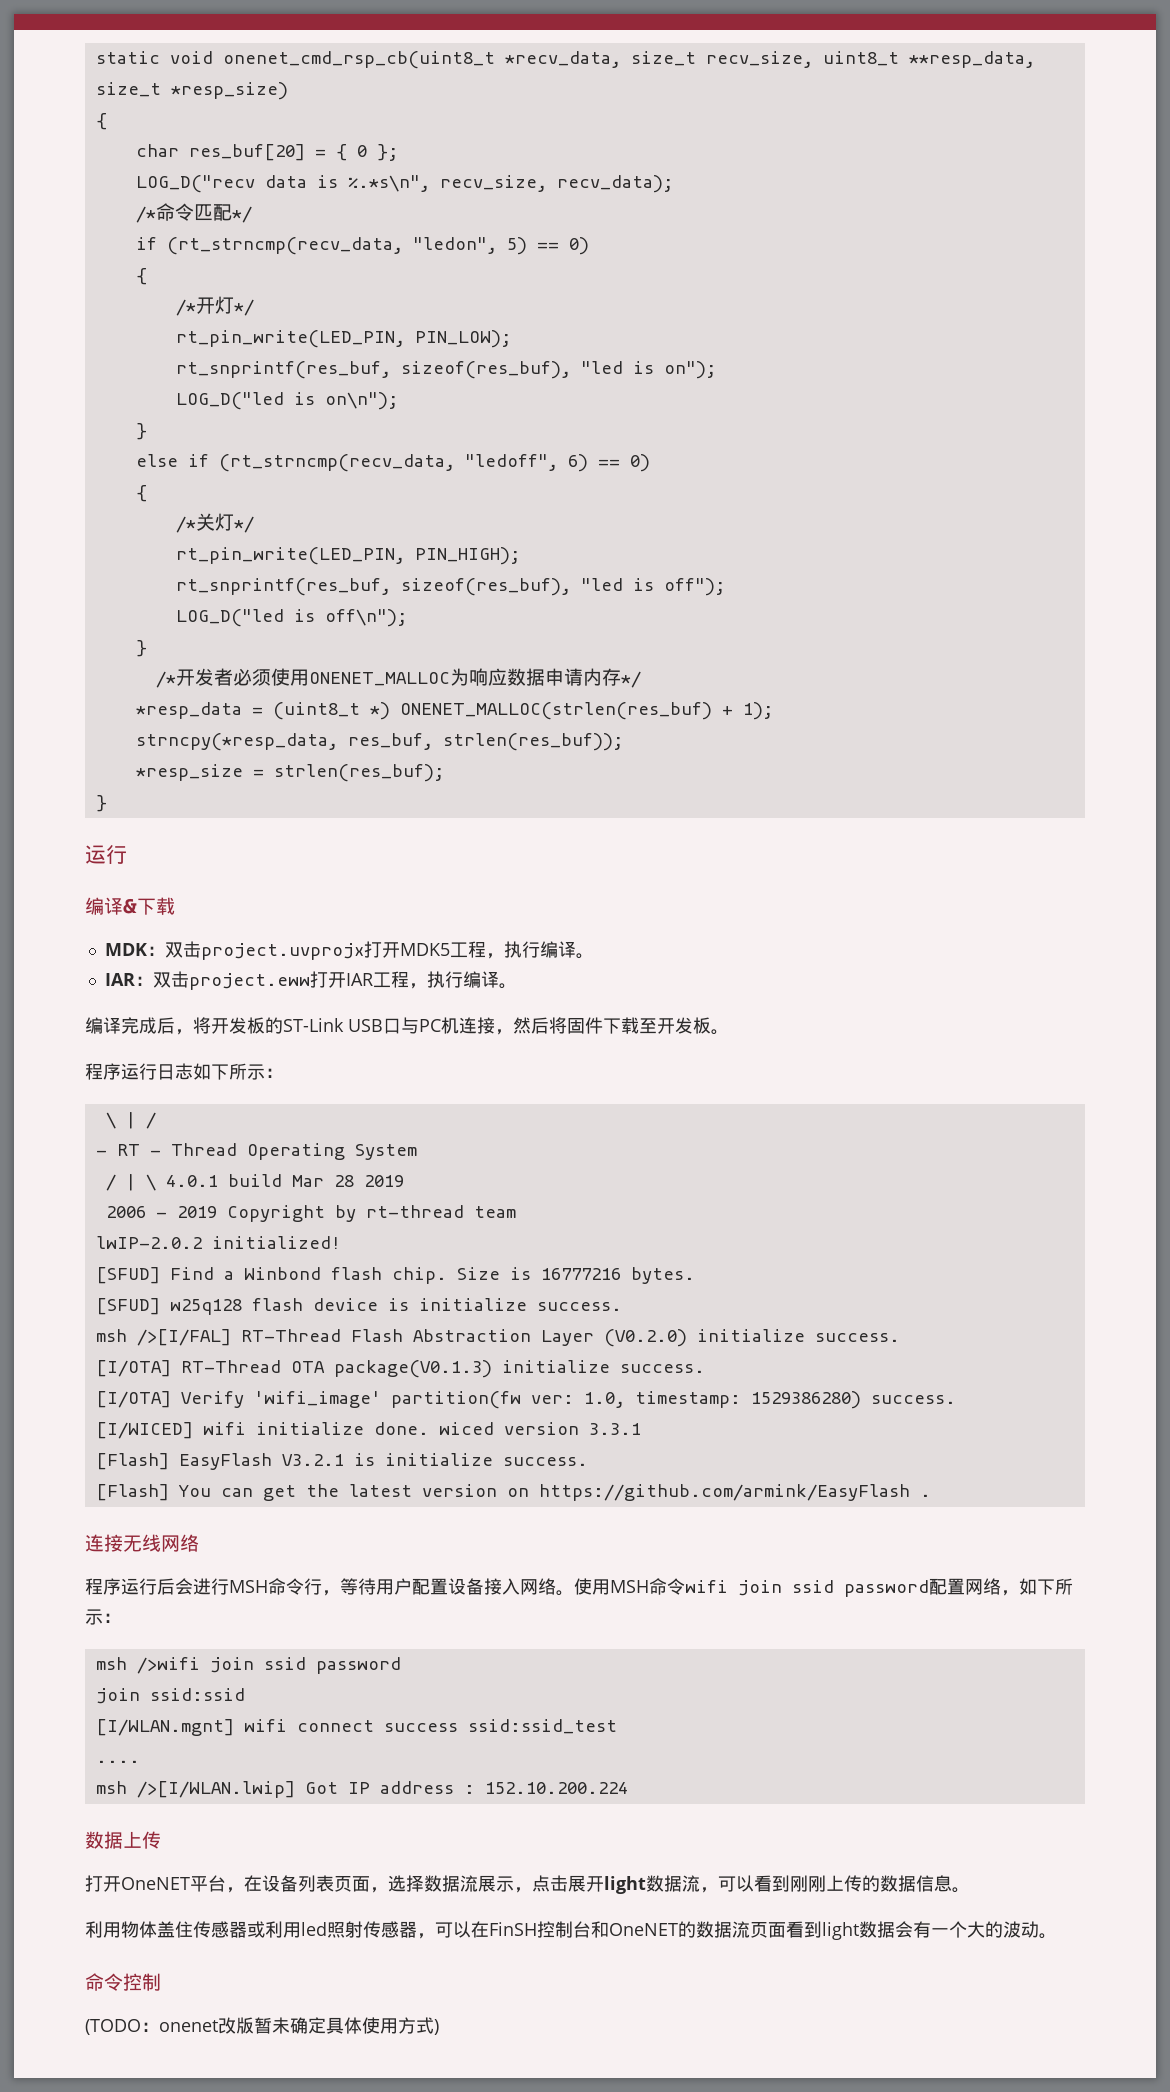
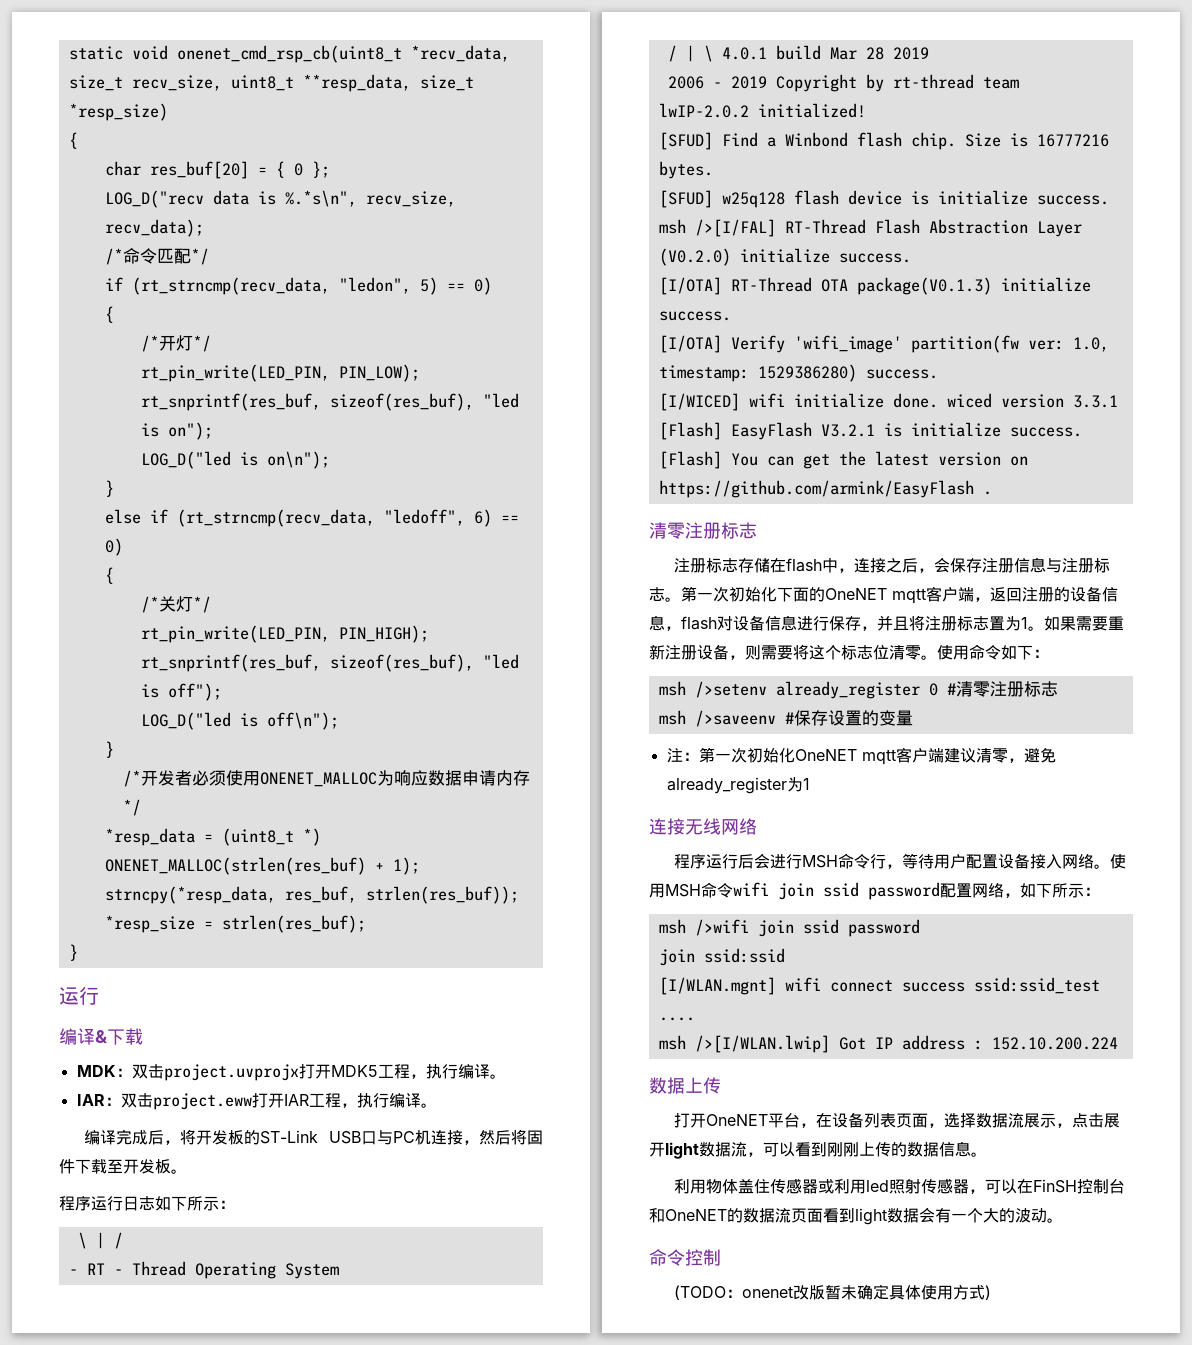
(931, 1495) none -> [649,522,757,539] [673,557,1110,573] [649,586,1118,604] [649,615,1124,631] [649,644,1049,660] [658,681,1058,699] [658,710,913,727] [666,747,1056,765] [666,777,810,794] // 清零注册标志 // 注册标志存储在flash中，连接之后，会保存注册信息与注册标志。第一次初始化下面的OneNET mqtt客户端，返回注册的设备信息，flash对设备信息进行保存，并且将注册标志置为1。如果需要重新注册设备，则需要将这个标志位清零。使用命令如下： // msh />setenv already_register 0 #清零注册标志 // msh />saveenv #保存设置的变量 // 注：第一次初始化OneNET mqtt客户端建议清零，避免already_register为1

